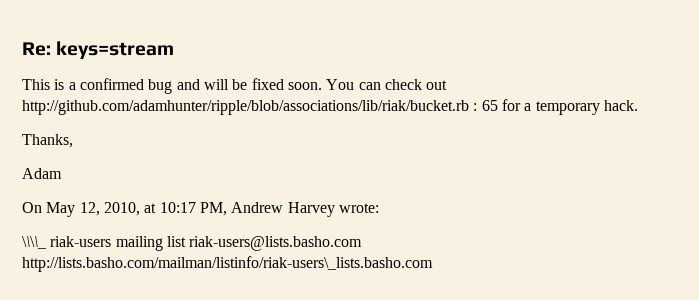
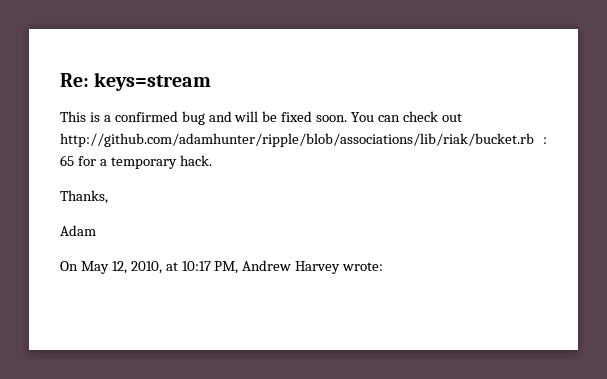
[22,236,363,251] [22,256,433,272] // \\\\_ riak-users mailing list riak-users@lists.basho.com http://lists.basho.com/mailman/listinfo/riak-users\_lists.basho.com -> (384, 266) none

